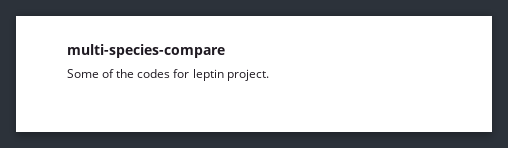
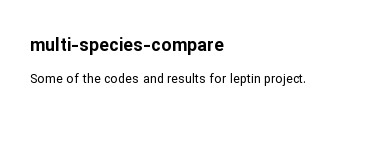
(171, 73) none -> [142,73,206,83] and results

